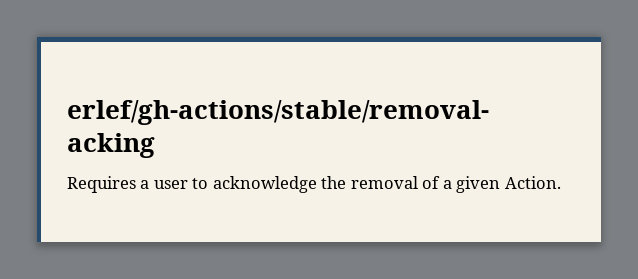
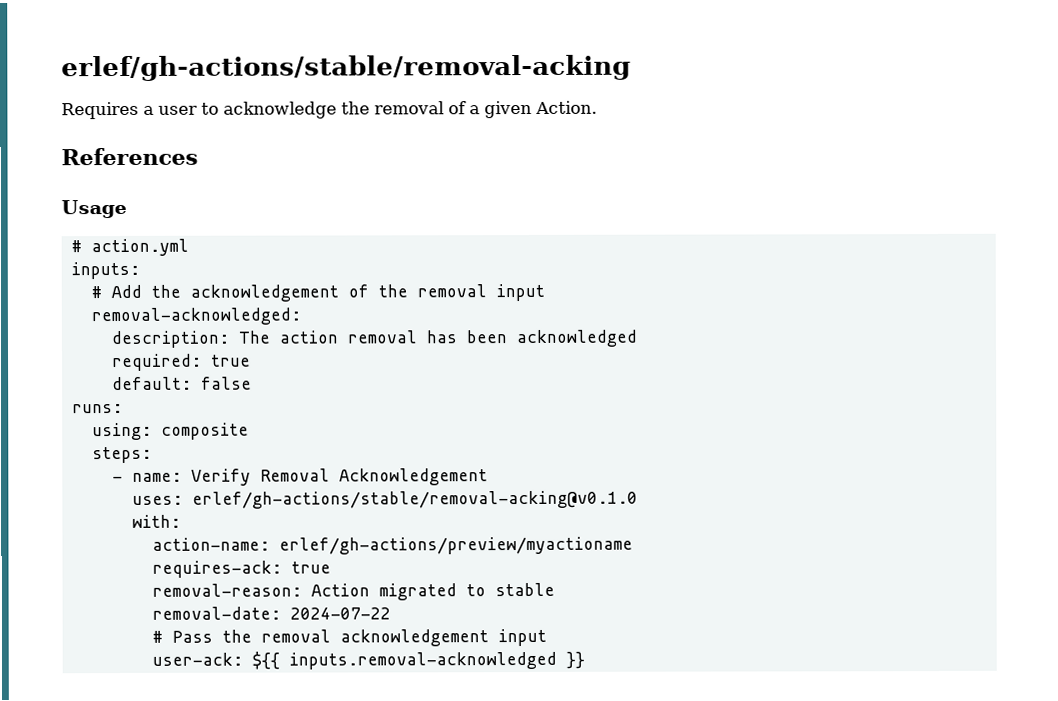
(561, 182) none -> [61,147,198,166] [61,199,127,219] [70,238,189,257] [70,261,140,280] [90,283,545,302] [90,307,301,326] [110,329,637,349] [111,353,251,372] [111,376,252,391] [71,403,123,414] [91,422,249,441] [91,446,152,464] [111,468,488,486] [131,490,638,509] [131,514,181,528] [151,536,633,555] [151,560,331,578] [151,582,555,601] [151,606,391,620] [151,628,547,647] [151,651,585,670] // References // Usage // # action.yml // inputs: // # Add the acknowledgement of the removal input // removal-acknowledged: // description: The action removal has been acknowledged // required: true // default: false // runs: // using: composite // steps: // - name: Verify Removal Acknowledgement // uses: erlef/gh-actions/stable/removal-acking@v0.1.0 // with: // action-name: erlef/gh-actions/preview/myactioname // requires-ack: true // removal-reason: Action migrated to stable // removal-date: 2024-07-22 // # Pass the removal acknowledgement input // user-ack: ${{ inputs.removal-acknowledged }}

